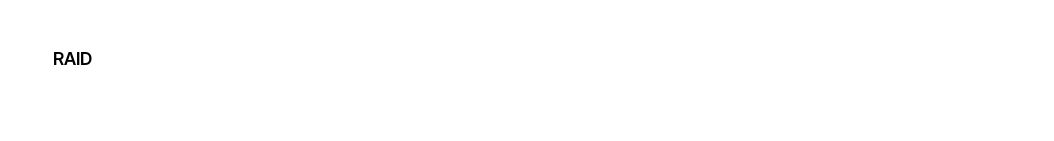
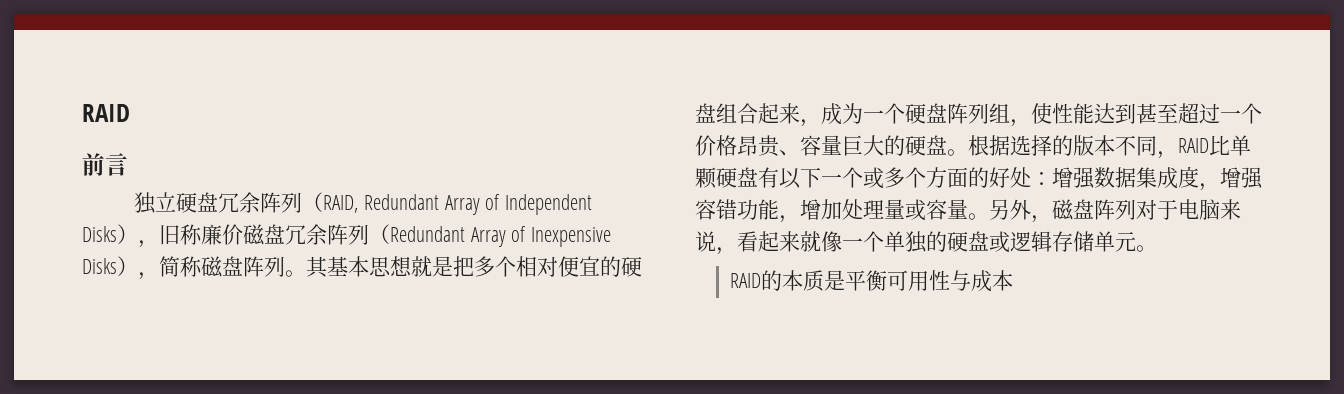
[53,52,92,65] RAID -> [82,104,130,122] [82,153,128,176] [134,192,592,215] [82,224,612,248] [82,256,642,280] [695,103,1262,127] [695,135,1251,159] [695,166,1263,191] [695,199,1241,223] [695,231,1157,255] [730,270,1014,292] RAID // 前言 // 独立硬盘冗余阵列（RAID, Redundant Array of Independent Disks），旧称廉价磁盘冗余阵列（Redundant Array of Inexpensive Disks），简称磁盘阵列。其基本思想就是把多个相对便宜的硬盘组合起来，成为一个硬盘阵列组，使性能达到甚至超过一个价格昂贵、容量巨大的硬盘。根据选择的版本不同，RAID比单颗硬盘有以下一个或多个方面的好处：增强数据集成度，增强容错功能，增加处理量或容量。另外，磁盘阵列对于电脑来说，看起来就像一个单独的硬盘或逻辑存储单元。 // RAID的本质是平衡可用性与成本

